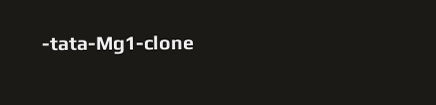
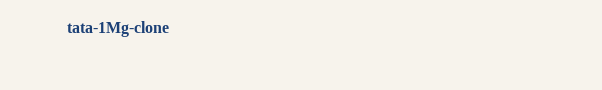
[41,35,195,56] -tata-Mg1-clone -> [67,21,169,37] tata-1Mg-clone

